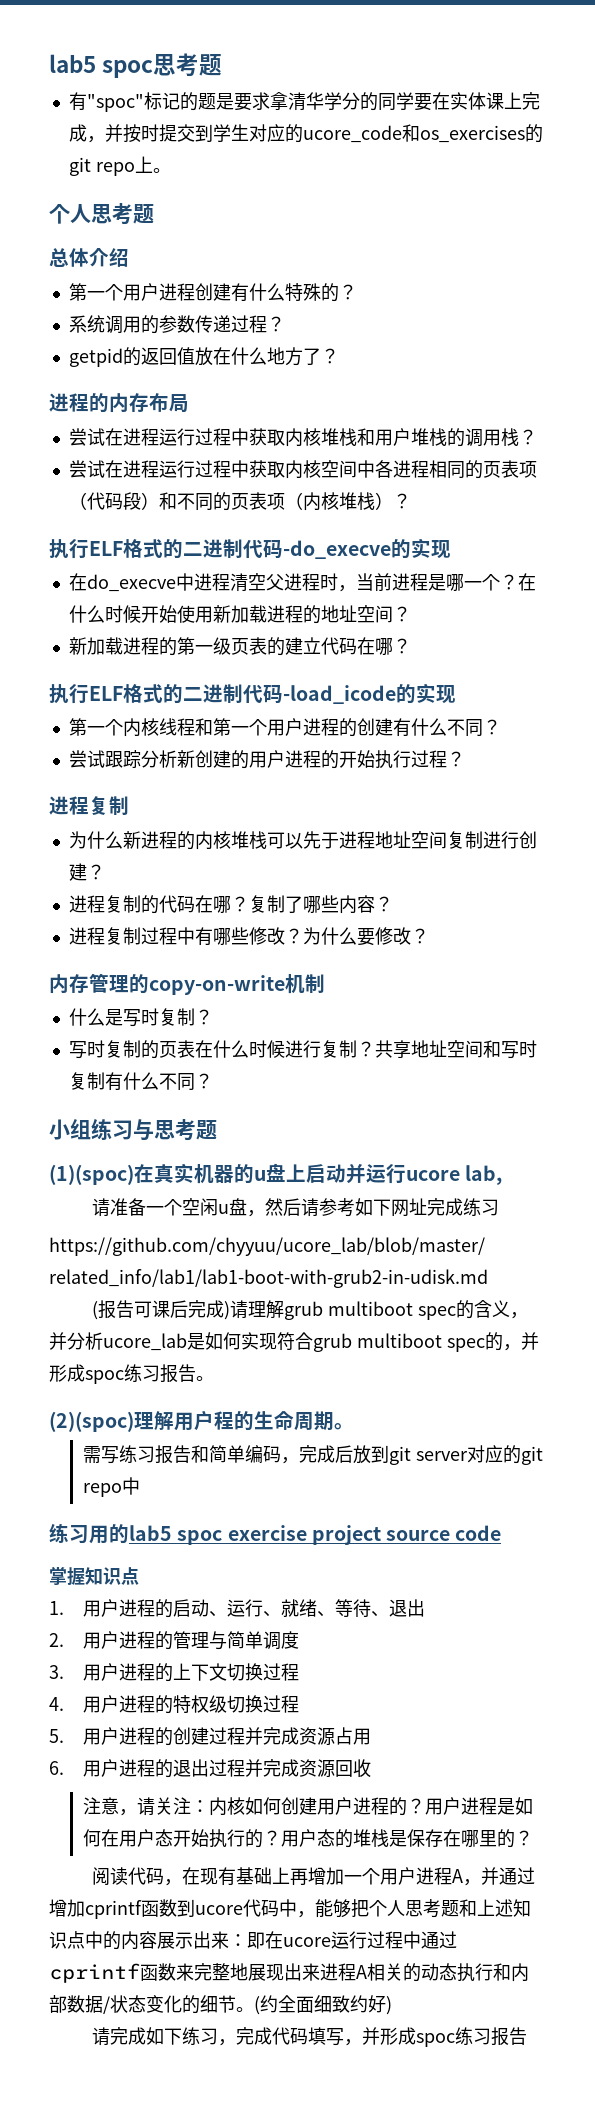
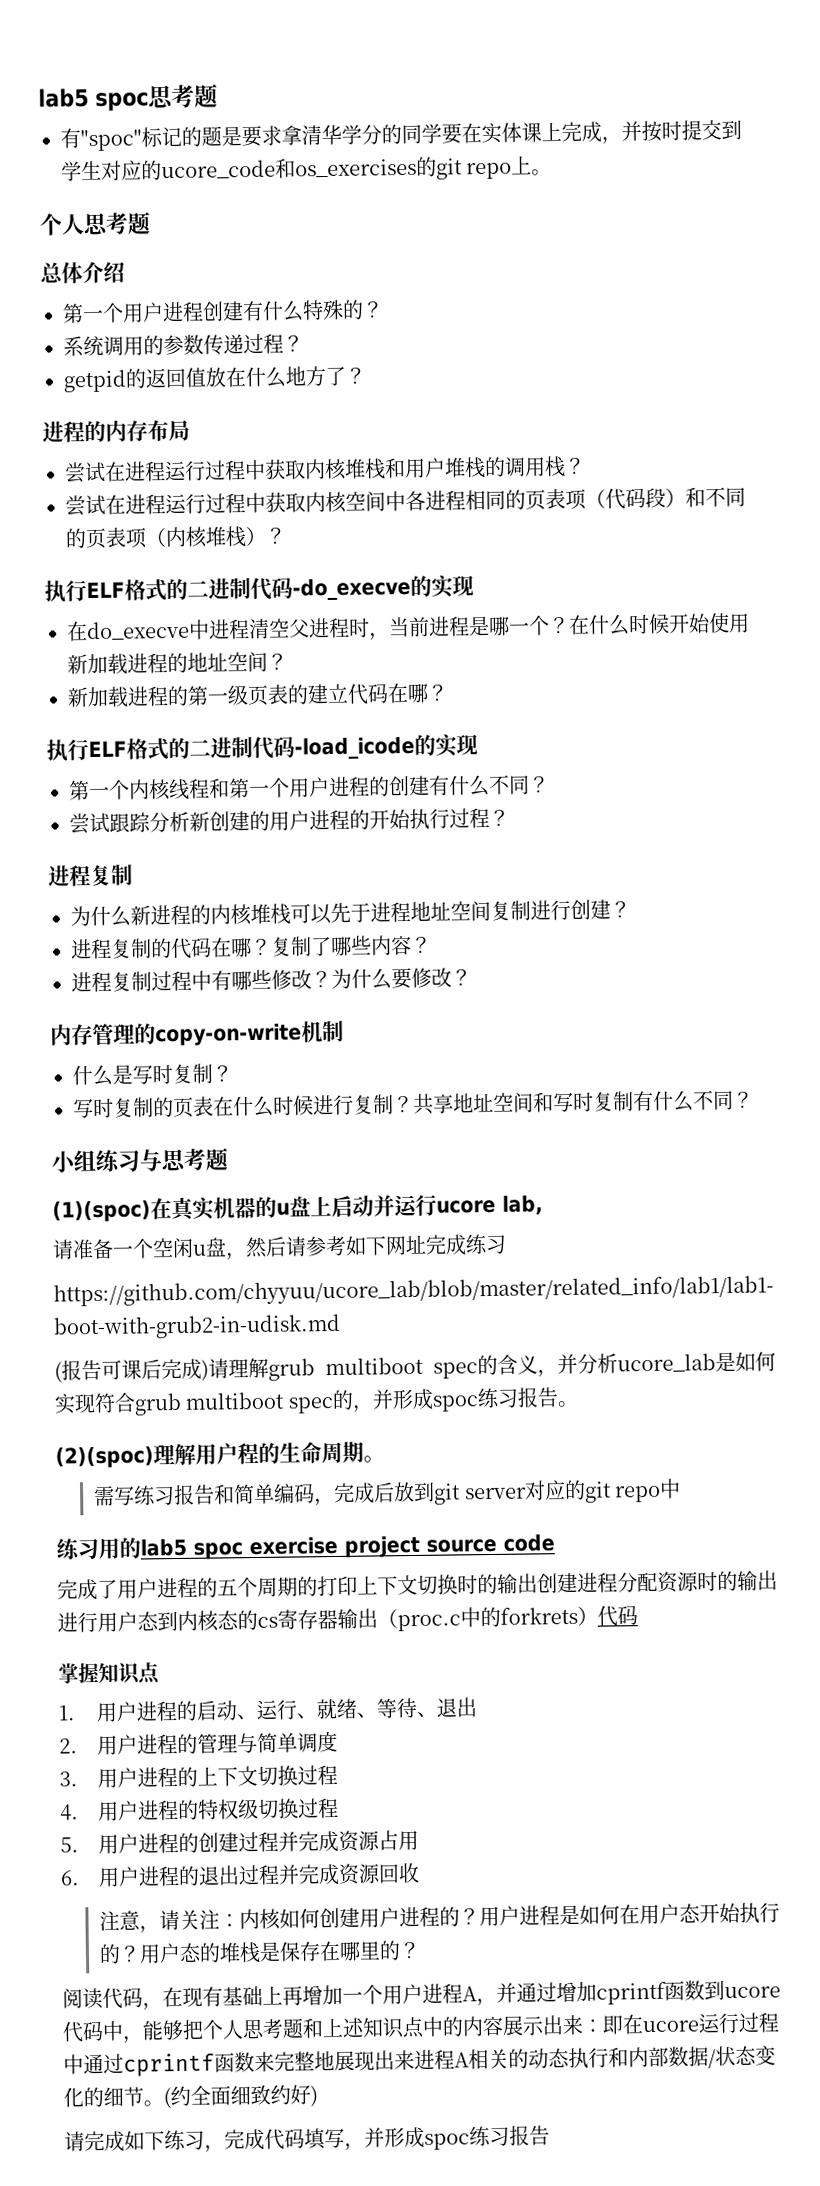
(502, 1533) none -> [57,1570,778,1601] [57,1605,638,1633] // 完成了用户进程的五个周期的打印上下文切换时的输出创建进程分配资源时的输出进行用户态到内核态的cs寄存器输出（proc.c中的forkrets）代码

